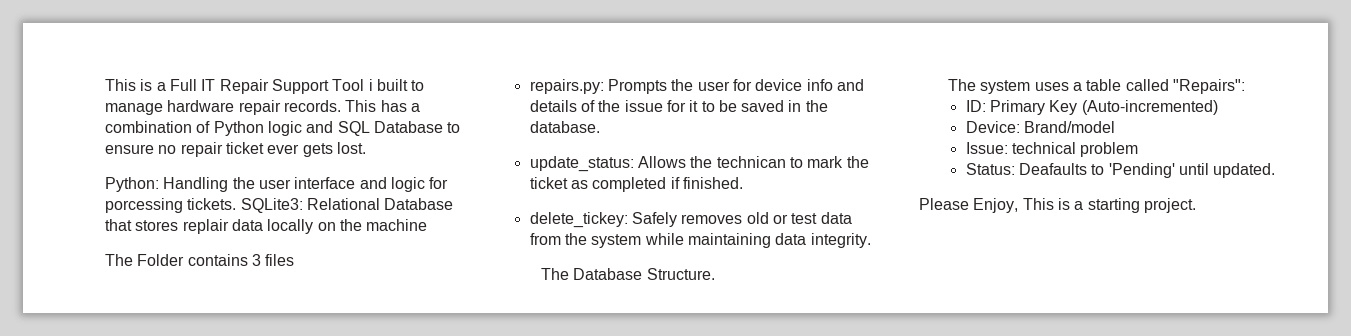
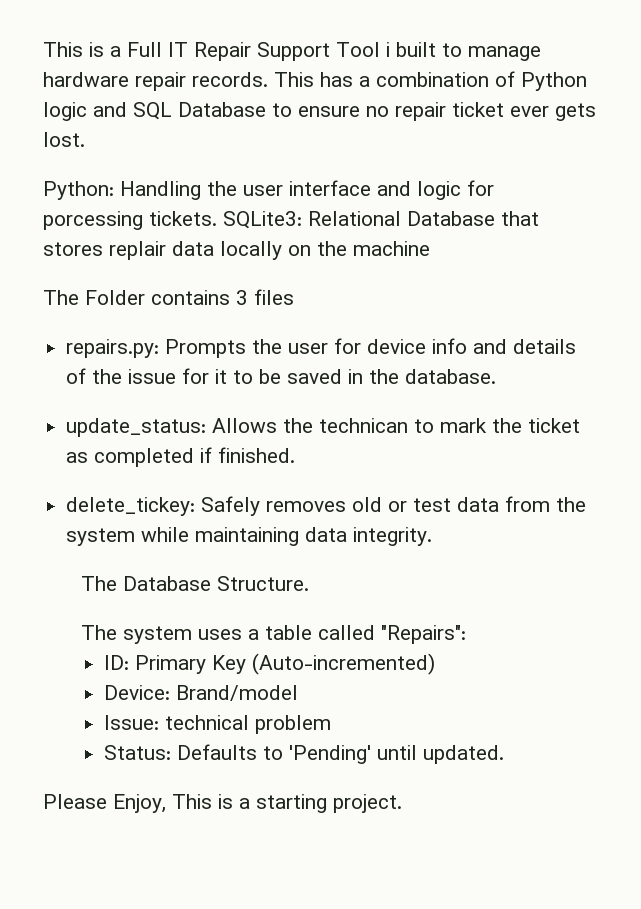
[1019,163,1088,175] Deafaults -> [177,744,258,760] Defaults

